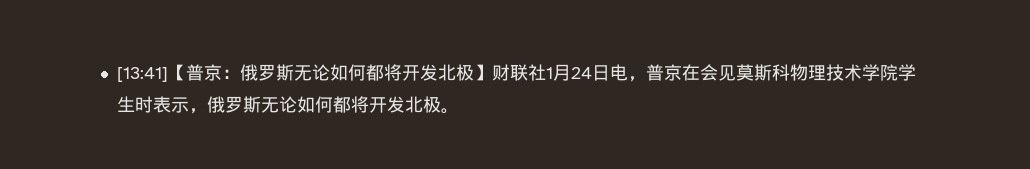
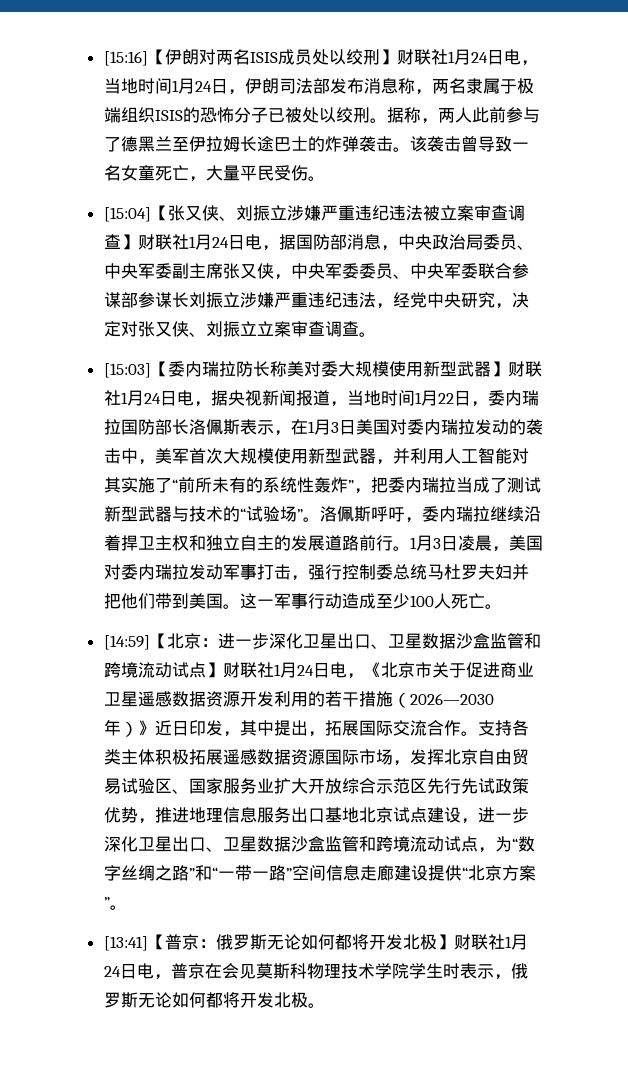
(116, 74) none -> [103,49,538,66] [103,78,534,95] [103,107,540,124] [103,136,529,152] [103,165,325,182] [103,205,525,222] [103,234,534,251] [103,263,529,280] [103,292,529,309] [103,321,376,337] [103,361,542,378] [103,390,539,407] [103,419,543,436] [103,447,529,465] [103,477,541,494] [103,506,541,523] [103,535,543,552] [103,564,529,581] [103,593,502,609] [103,633,541,650] [103,662,534,679] [103,691,494,708] [103,719,529,737] [103,749,529,766] [103,778,529,794] [103,807,529,824] [103,836,535,853] [103,865,536,881] [103,897,127,910] [15:16]【伊朗对两名ISIS成员处以绞刑】财联社1月24日电，当地时间1月24日，伊朗司法部发布消息称，两名隶属于极端组织ISIS的恐怖分子已被处以绞刑。据称，两人此前参与了德黑兰至伊拉姆长途巴士的炸弹袭击。该袭击曾导致一名女童死亡，大量平民受伤。 // [15:04]【张又侠、刘振立涉嫌严重违纪违法被立案审查调查】财联社1月24日电，据国防部消息，中央政治局委员、中央军委副主席张又侠，中央军委委员、中央军委联合参谋部参谋长刘振立涉嫌严重违纪违法，经党中央研究，决定对张又侠、刘振立立案审查调查。 // [15:03]【委内瑞拉防长称美对委大规模使用新型武器】财联社1月24日电，据央视新闻报道，当地时间1月22日，委内瑞拉国防部长洛佩斯表示，在1月3日美国对委内瑞拉发动的袭击中，美军首次大规模使用新型武器，并利用人工智能对其实施了“前所未有的系统性轰炸”，把委内瑞拉当成了测试新型武器与技术的“试验场”。洛佩斯呼吁，委内瑞拉继续沿着捍卫主权和独立自主的发展道路前行。1月3日凌晨，美国对委内瑞拉发动军事打击，强行控制委总统马杜罗夫妇并把他们带到美国。这一军事行动造成至少100人死亡。 // [14:59]【北京：进一步深化卫星出口、卫星数据沙盒监管和跨境流动试点】财联社1月24日电，《北京市关于促进商业卫星遥感数据资源开发利用的若干措施（2026—2030年）》近日印发，其中提出，拓展国际交流合作。支持各类主体积极拓展遥感数据资源国际市场，发挥北京自由贸易试验区、国家服务业扩大开放综合示范区先行先试政策优势，推进地理信息服务出口基地北京试点建设，进一步深化卫星出口、卫星数据沙盒监管和跨境流动试点，为“数字丝绸之路”和“一带一路”空间信息走廊建设提供“北京方案”。 //

